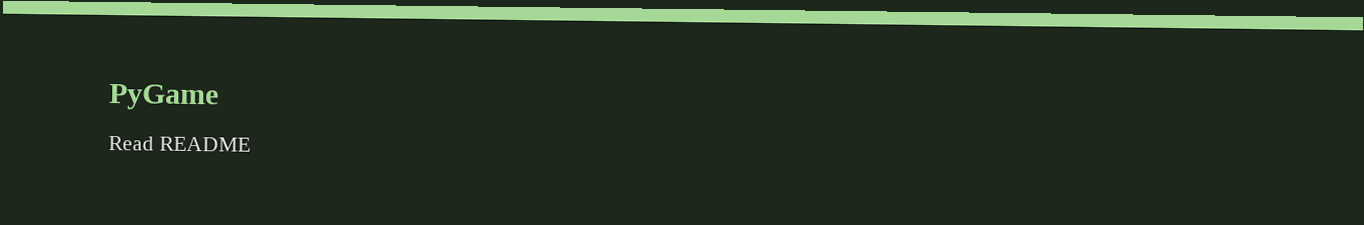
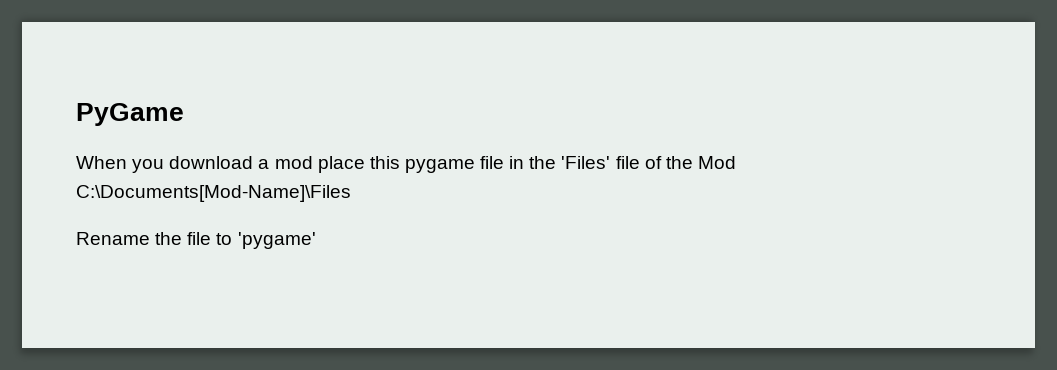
[108,135,251,152] Read README -> [76,156,736,173] [76,185,351,202] [76,232,316,249] When you download a mod place this pygame file in the 'Files' file of the Mod C:\Documents[Mod-Name]\Files // Rename the file to 'pygame'

